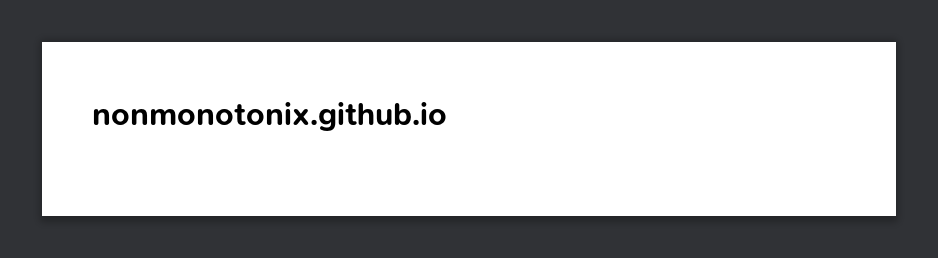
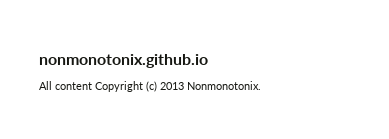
(447, 116) none -> [39,81,261,92] // All content Copyright (c) 2013 Nonmonotonix.

